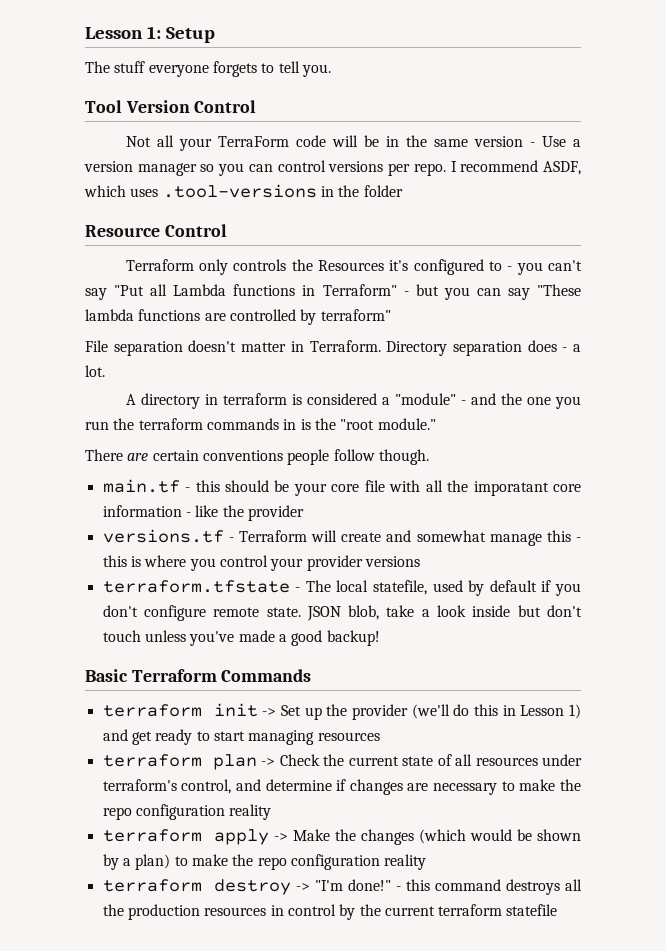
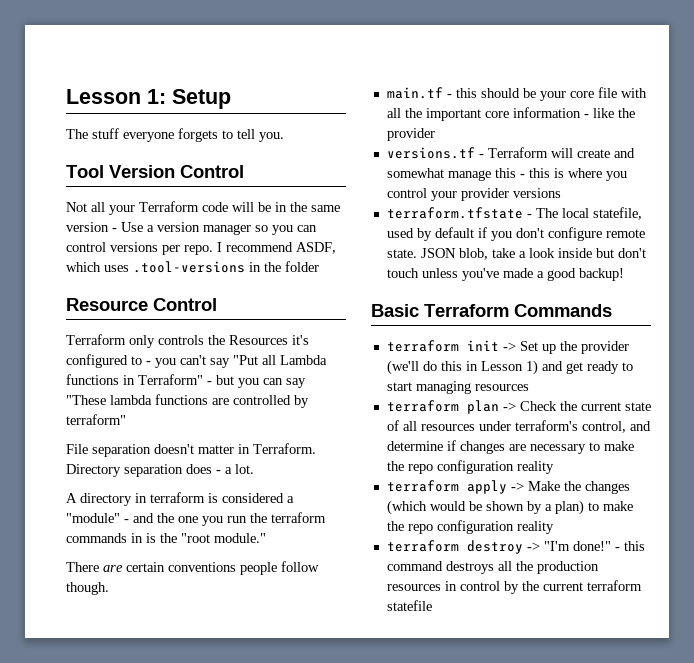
[217,136,289,147] TerraForm -> [139,201,199,212] Terraform
[473,481,549,496] imporatant -> [425,108,481,121] important

